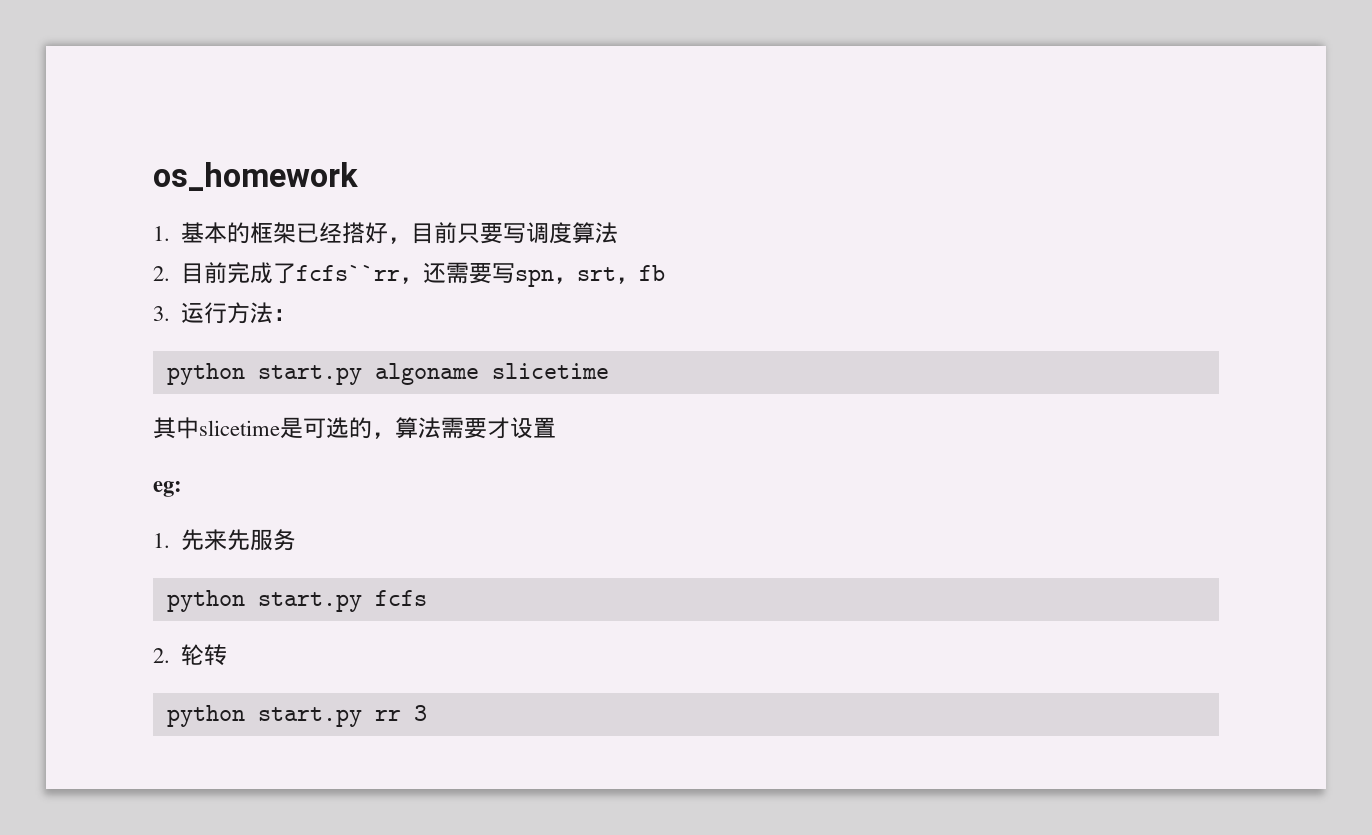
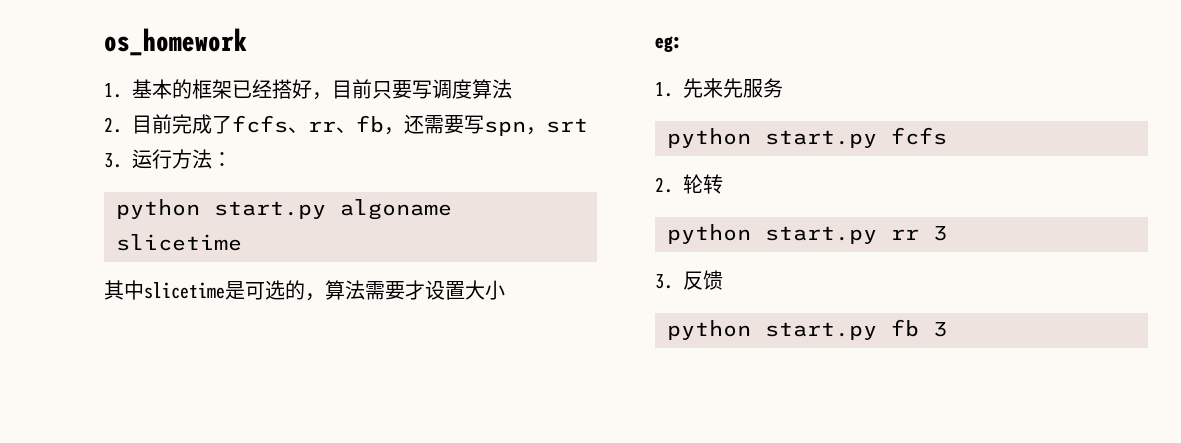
[296,265,401,281] fcfs``rr -> [232,115,384,133] fcfs、rr、fb
[616,265,666,284] ，fb -> (588, 125) none
(556, 427) none -> [465,280,505,300] 大小
(427, 713) none -> [655,270,723,290] [667,319,947,340] // 3.反馈 // python start.py fb 3

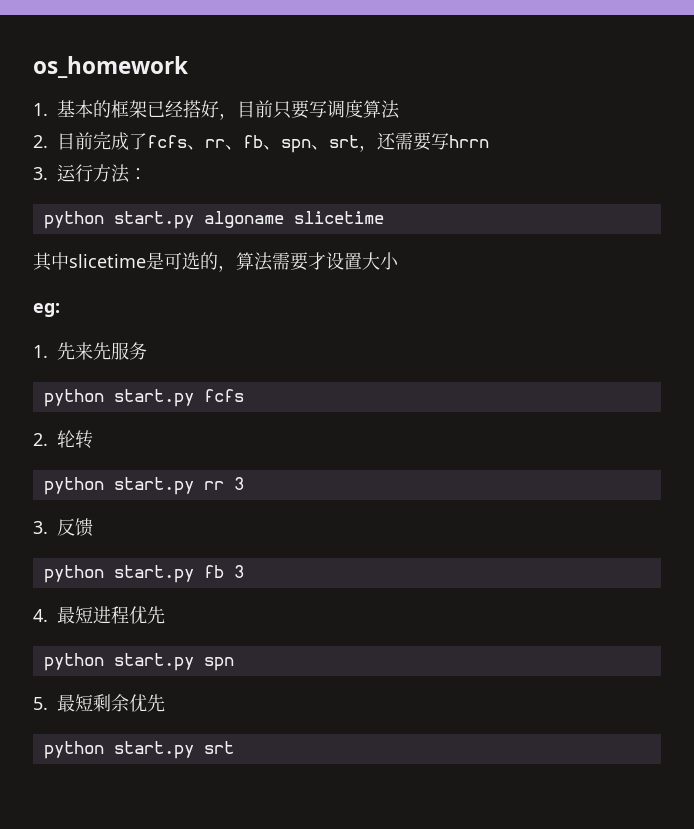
[384,114,588,136] ，还需要写spn，srt -> [263,132,489,153] 、spn、srt，还需要写hrrn
(947, 329) none -> [33,606,165,624] [43,653,234,671] [33,694,165,712] [43,741,234,759] // 4.最短进程优先 // python start.py spn // 5.最短剩余优先 // python start.py srt

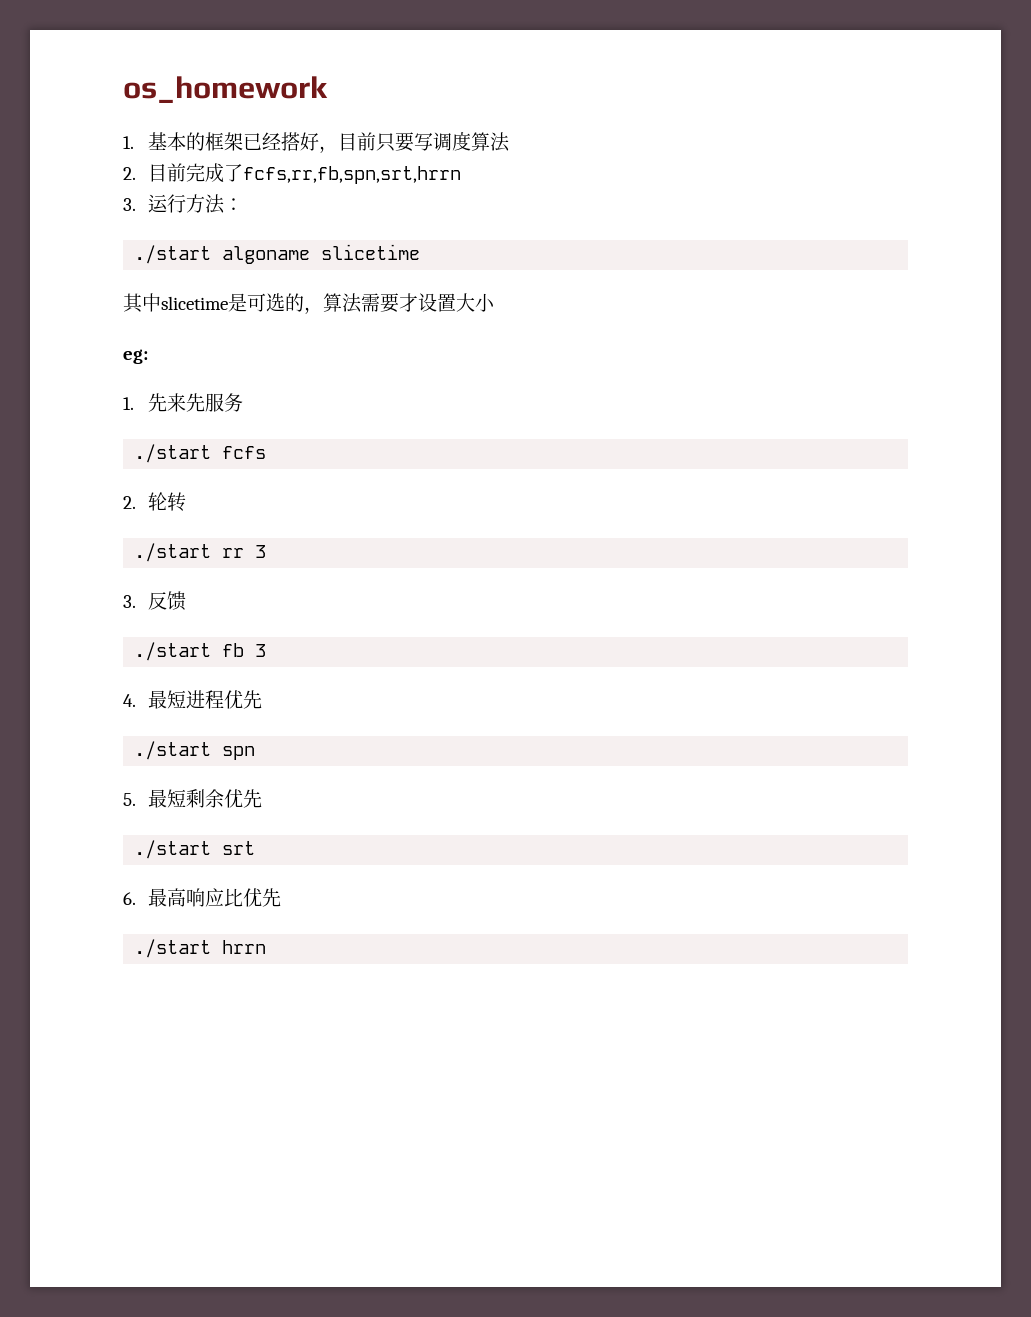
[147,132,489,153] fcfs、rr、fb、spn、srt，还需要写hrrn -> [242,166,461,184] fcfs,rr,fb,spn,srt,hrrn
[43,211,194,229] python start.py -> [134,245,212,264] ./start
[43,389,194,407] python start.py -> [134,444,212,463] ./start
[43,477,194,495] python start.py -> [134,543,212,562] ./start
[43,565,194,583] python start.py -> [134,642,212,661] ./start
[43,653,194,671] python start.py -> [134,741,212,760] ./start
[43,741,234,759] python start.py srt -> [134,840,256,859] [123,888,281,907] [134,939,267,958] ./start srt // 6.最高响应比优先 // ./start hrrn

